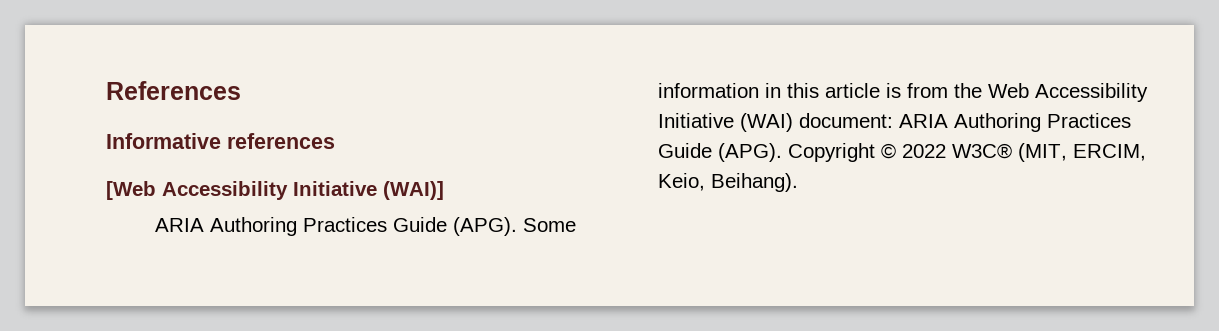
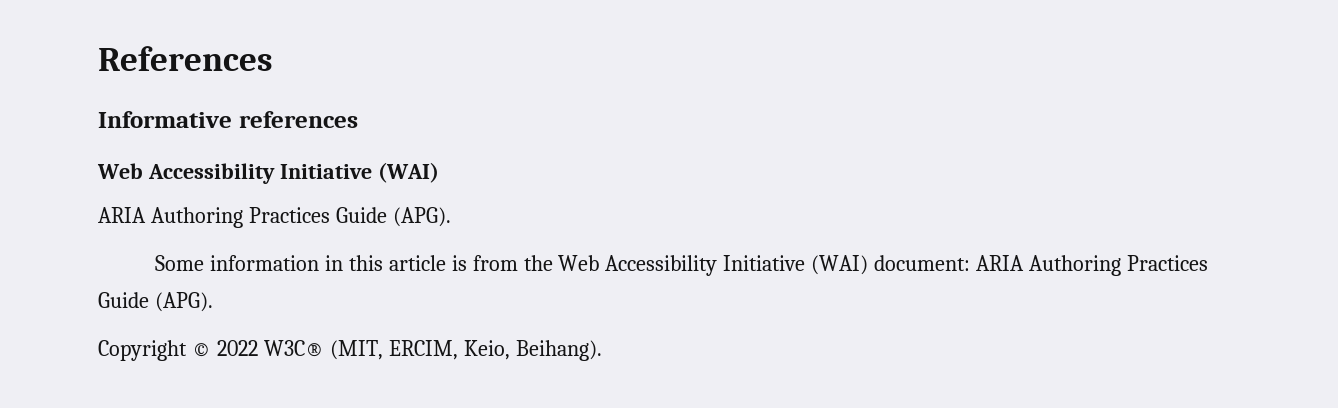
[106,181,444,200] [155,217,518,236] [Web Accessibility Initiative (WAI)] // ARIA Authoring Practices Guide (APG). -> [97,162,439,184] [98,207,451,228] Web Accessibility Initiative (WAI) // ARIA Authoring Practices Guide (APG). //
(782, 152) none -> (213, 302) //

